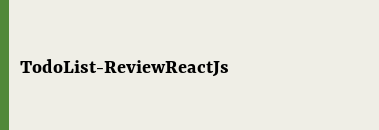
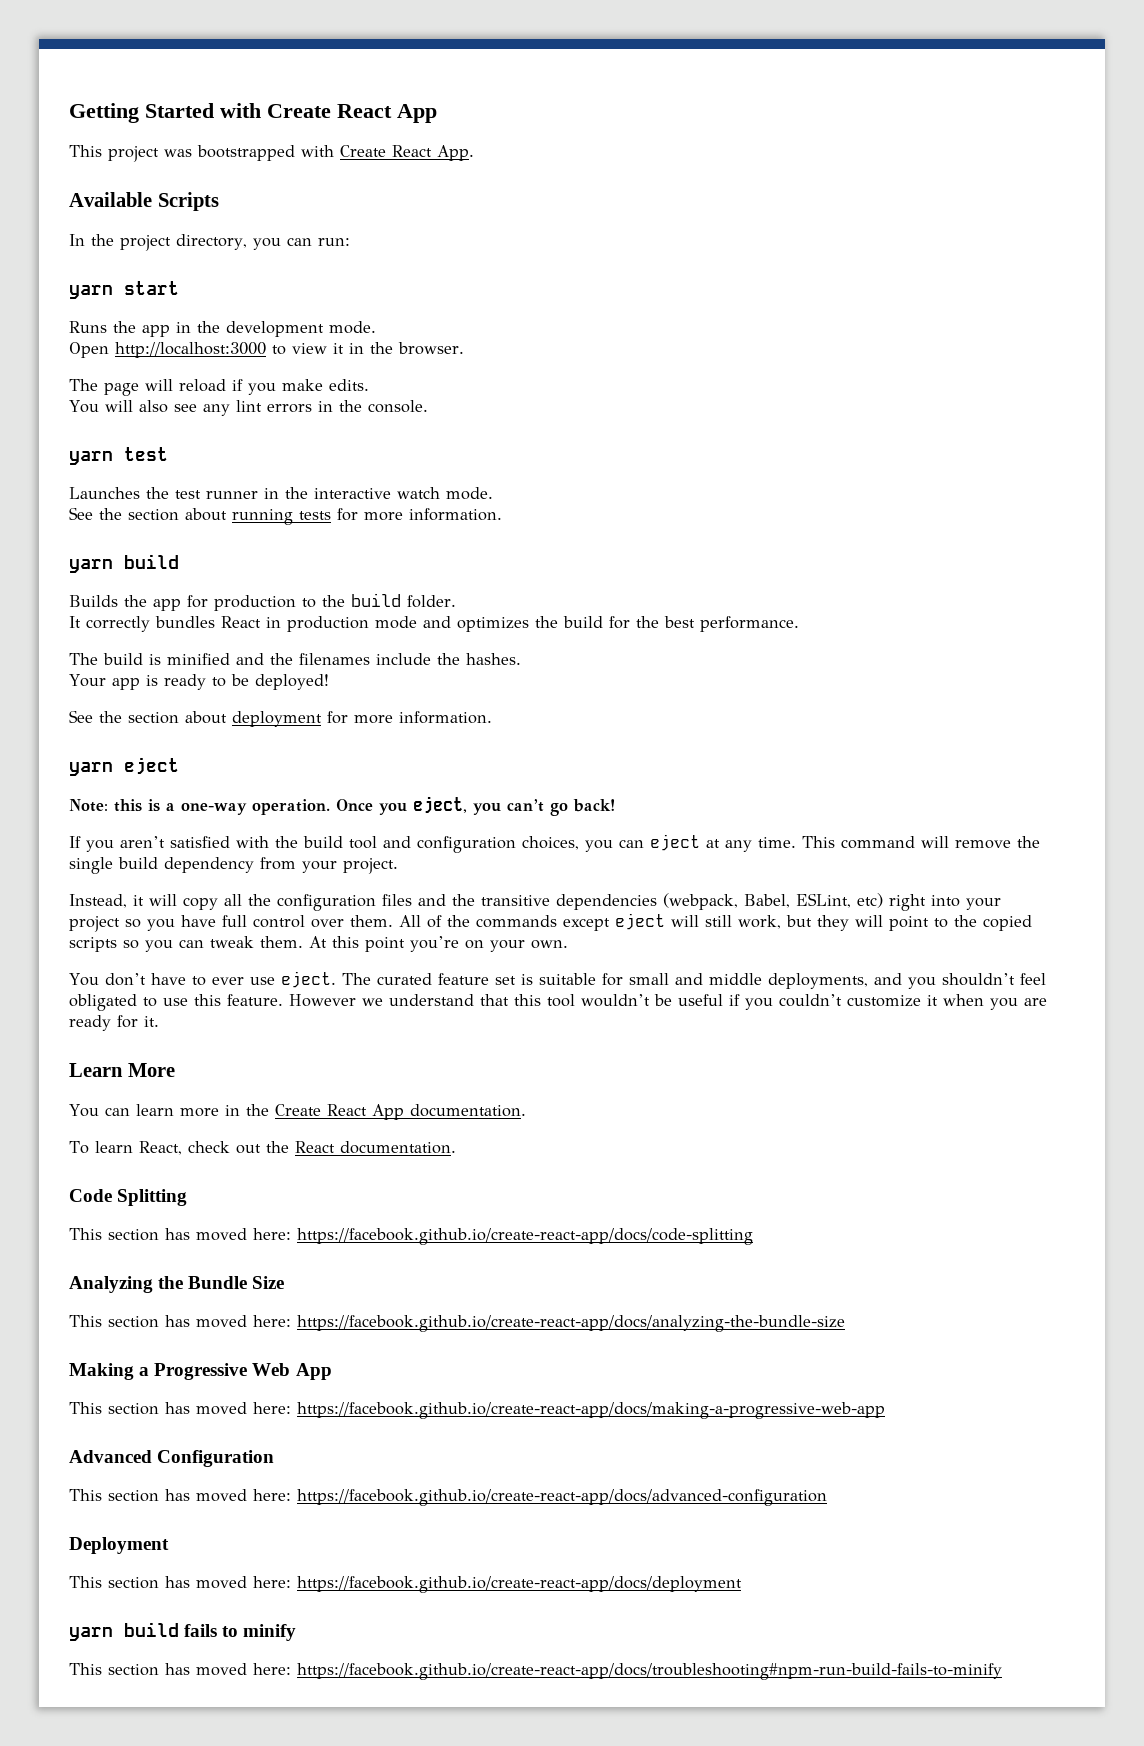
[20,59,229,77] TodoList-ReviewReactJs -> [69,103,437,123] [69,145,474,162] [69,192,219,211] [69,234,350,251] [69,281,179,299] [69,321,376,337] [69,342,464,358] [69,379,369,396] [69,400,428,416] [69,447,168,465] [69,487,493,500] [69,507,502,525] [69,554,179,573] [69,593,456,611] [69,616,799,632] [69,653,521,665] [69,674,329,690] [69,710,492,727] [69,757,179,776] [69,796,615,816] [69,834,1040,853] [69,857,398,874] [69,893,1001,911] [69,913,1032,932] [69,936,568,952] [69,971,1046,989] [69,994,1047,1011] [69,1015,159,1031] [69,1063,175,1077] [69,1104,526,1120] [69,1141,456,1155] [69,1189,188,1206] [69,1228,753,1245] [69,1276,285,1293] [69,1315,845,1332] [69,1363,332,1380] [69,1402,885,1419] [69,1450,275,1467] [69,1489,827,1506] [69,1537,169,1554] [69,1576,742,1593] [69,1622,297,1641] [69,1663,1002,1680] Getting Started with Create React App // This project was bootstrapped with Create React App. // Available Scripts // In the project directory, you can run: // yarn start // Runs the app in the development mode. // Open http://localhost:3000 to view it in the browser. // The page will reload if you make edits. // You will also see any lint errors in the console. // yarn test // Launches the test runner in the interactive watch mode. // See the section about running tests for more information. // yarn build // Builds the app for production to the build folder. // It correctly bundles React in production mode and optimizes the build for the best performance. // The build is minified and the filenames include the hashes. // Your app is ready to be deployed! // See the section about deployment for more information. // yarn eject // Note: this is a one-way operation. Once you eject, you can’t go back! // If you aren’t satisfied with the build tool and configuration choices, you can eject at any time. This command will remove the single build dependency from your project. // Instead, it will copy all the configuration files and the transitive dependencies (webpack, Babel, ESLint, etc) right into your project so you have full control over them. All of the commands except eject will still work, but they will point to the copied scripts so you can tweak them. At this point you’re on your own. // You don’t have to ever use eject. The curated feature set is suitable for small and middle deployments, and you shouldn’t feel obligated to use this feature. However we understand that this tool wouldn’t be useful if you couldn’t customize it when you are ready for it. // Learn More // You can learn more in the Create React App documentation. // To learn React, check out the React documentation. // Code Splitting // This section has moved here: https://facebook.github.io/create-react-app/docs/code-splitting // Analyzing the Bundle Size // This section has moved here: https://facebook.github.io/create-react-app/docs/analyzing-the-bundle-size // Making a Progressive Web App // This section has moved here: https://facebook.github.io/create-react-app/docs/making-a-progressive-web-app // Advanced Configuration // This section has moved here: https://facebook.github.io/create-react-app/docs/advanced-configuration // Deployment // This section has moved here: https://facebook.github.io/create-react-app/docs/deployment // yarn build fails to minify // This section has moved here: https://facebook.github.io/create-react-app/docs/troubleshooting#npm-run-build-fails-to-minify

